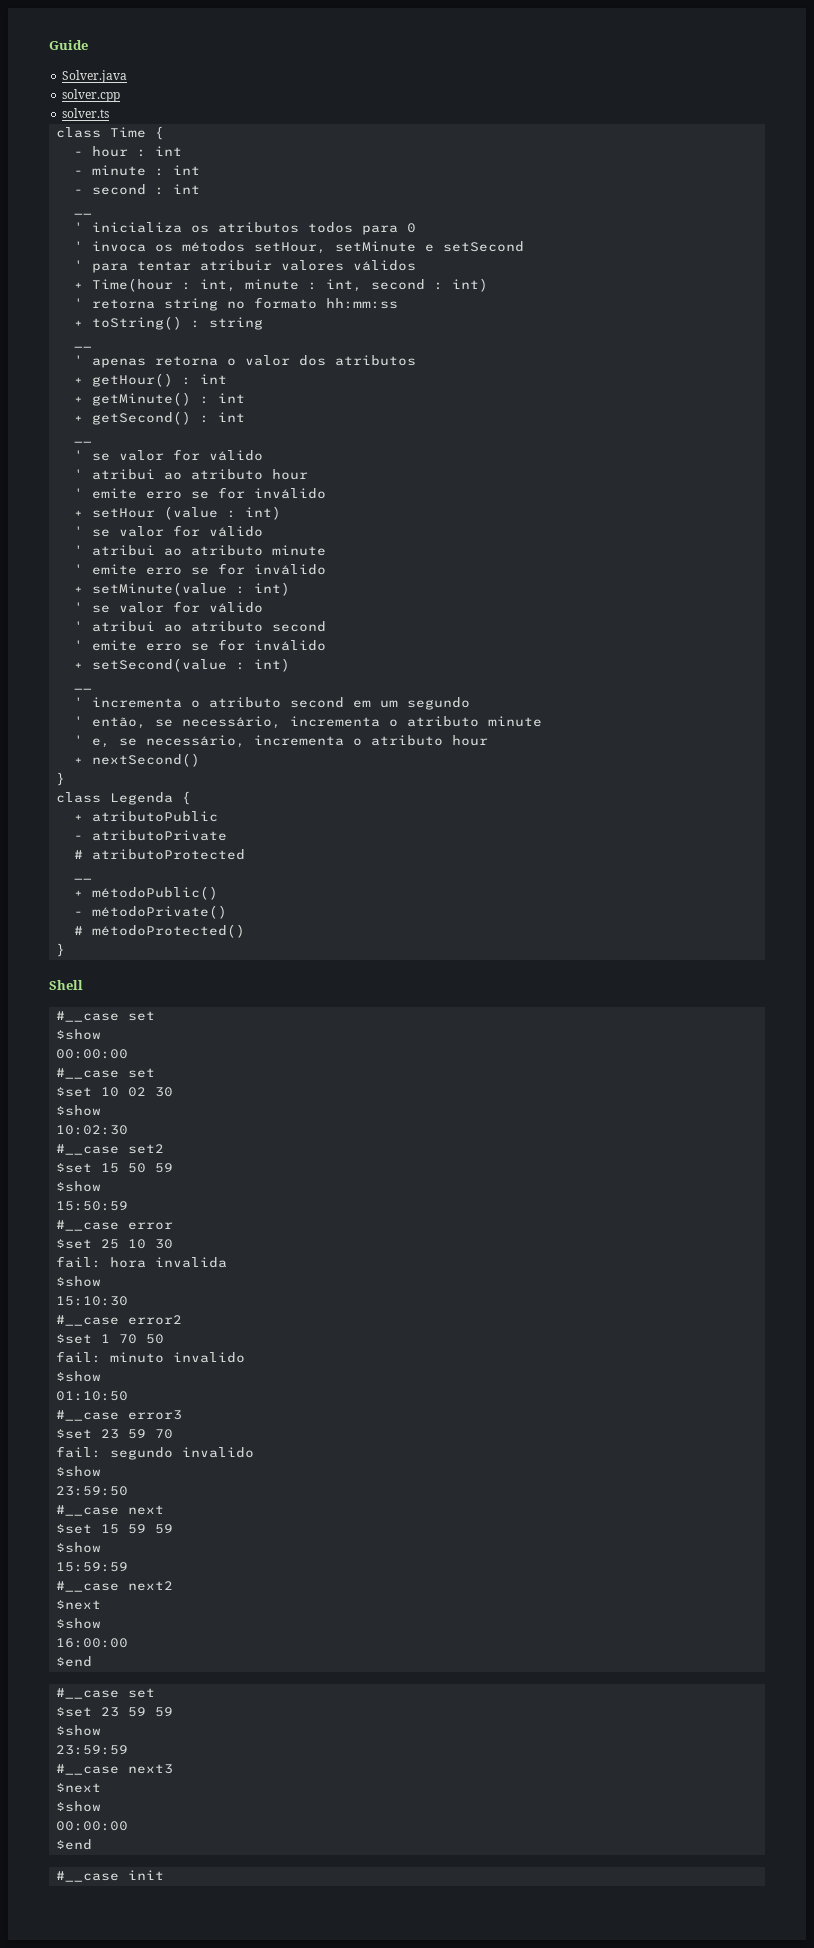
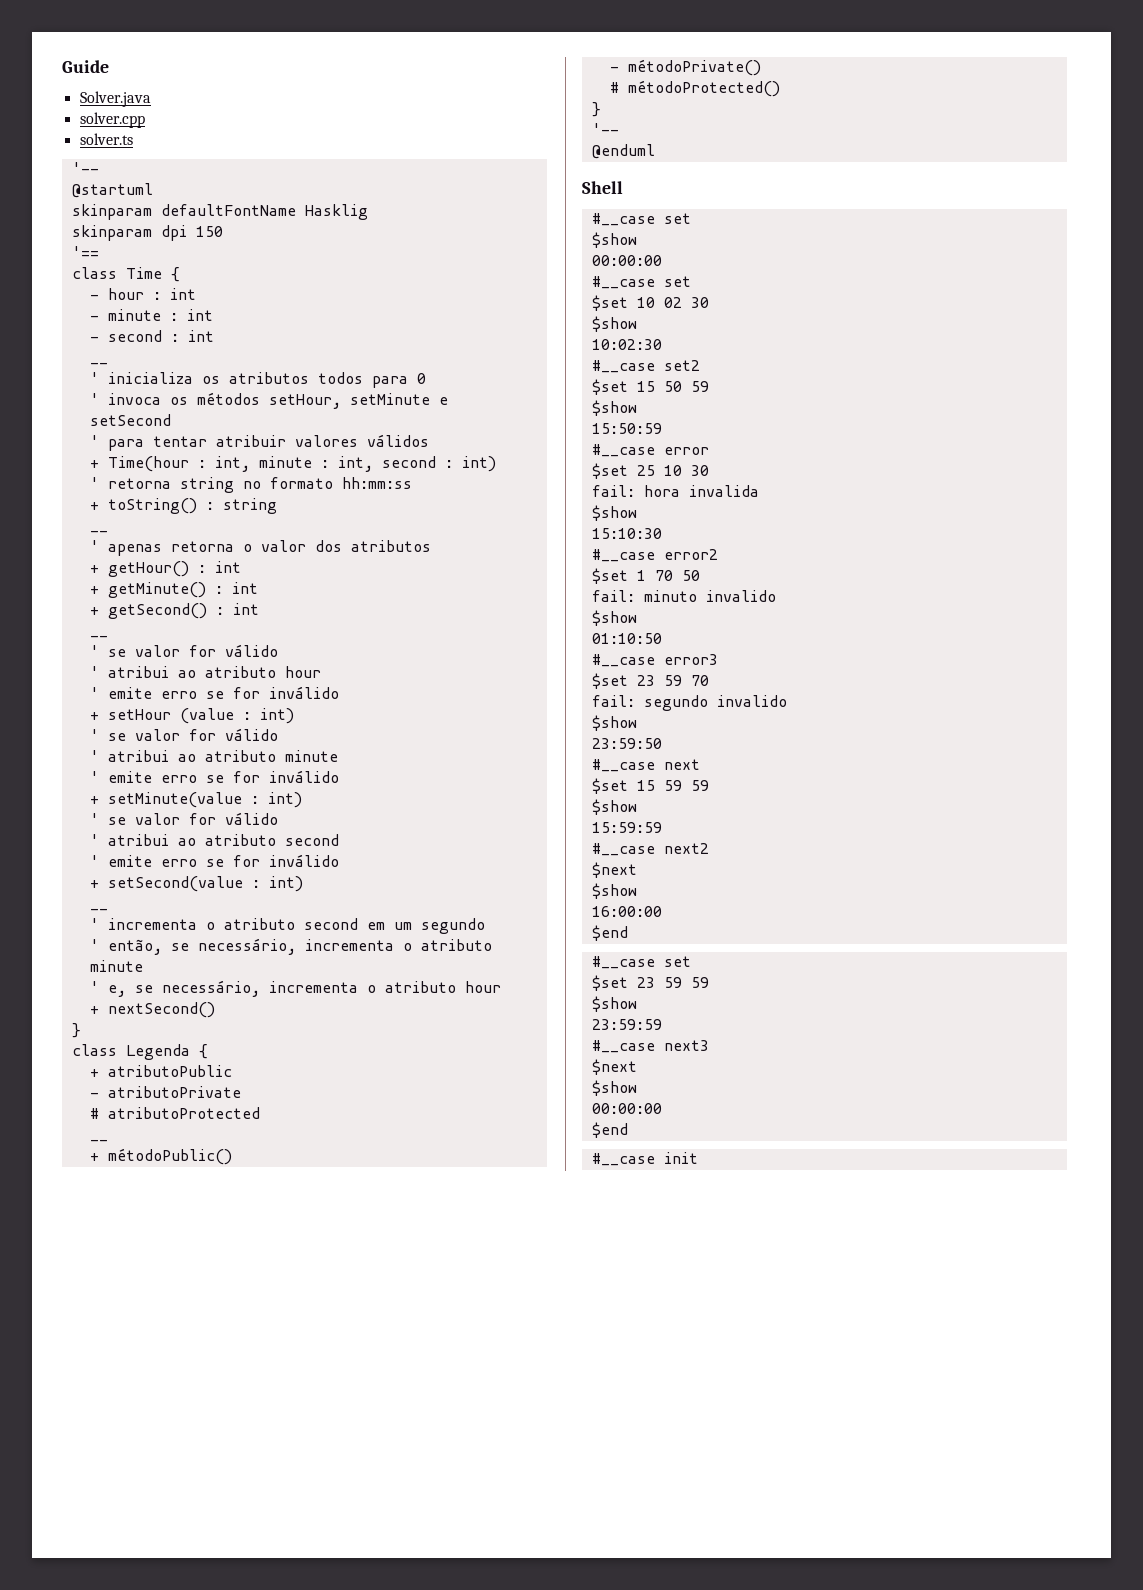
(110, 113) none -> [71,162,99,174] [71,183,153,198] [71,204,368,220] [71,225,223,241] [71,246,99,258] // '-- // @startuml // skinparam defaultFontName Hasklig // skinparam dpi 150 // '==
(66, 950) none -> [591,123,619,135] [591,144,655,159] // '-- // @enduml

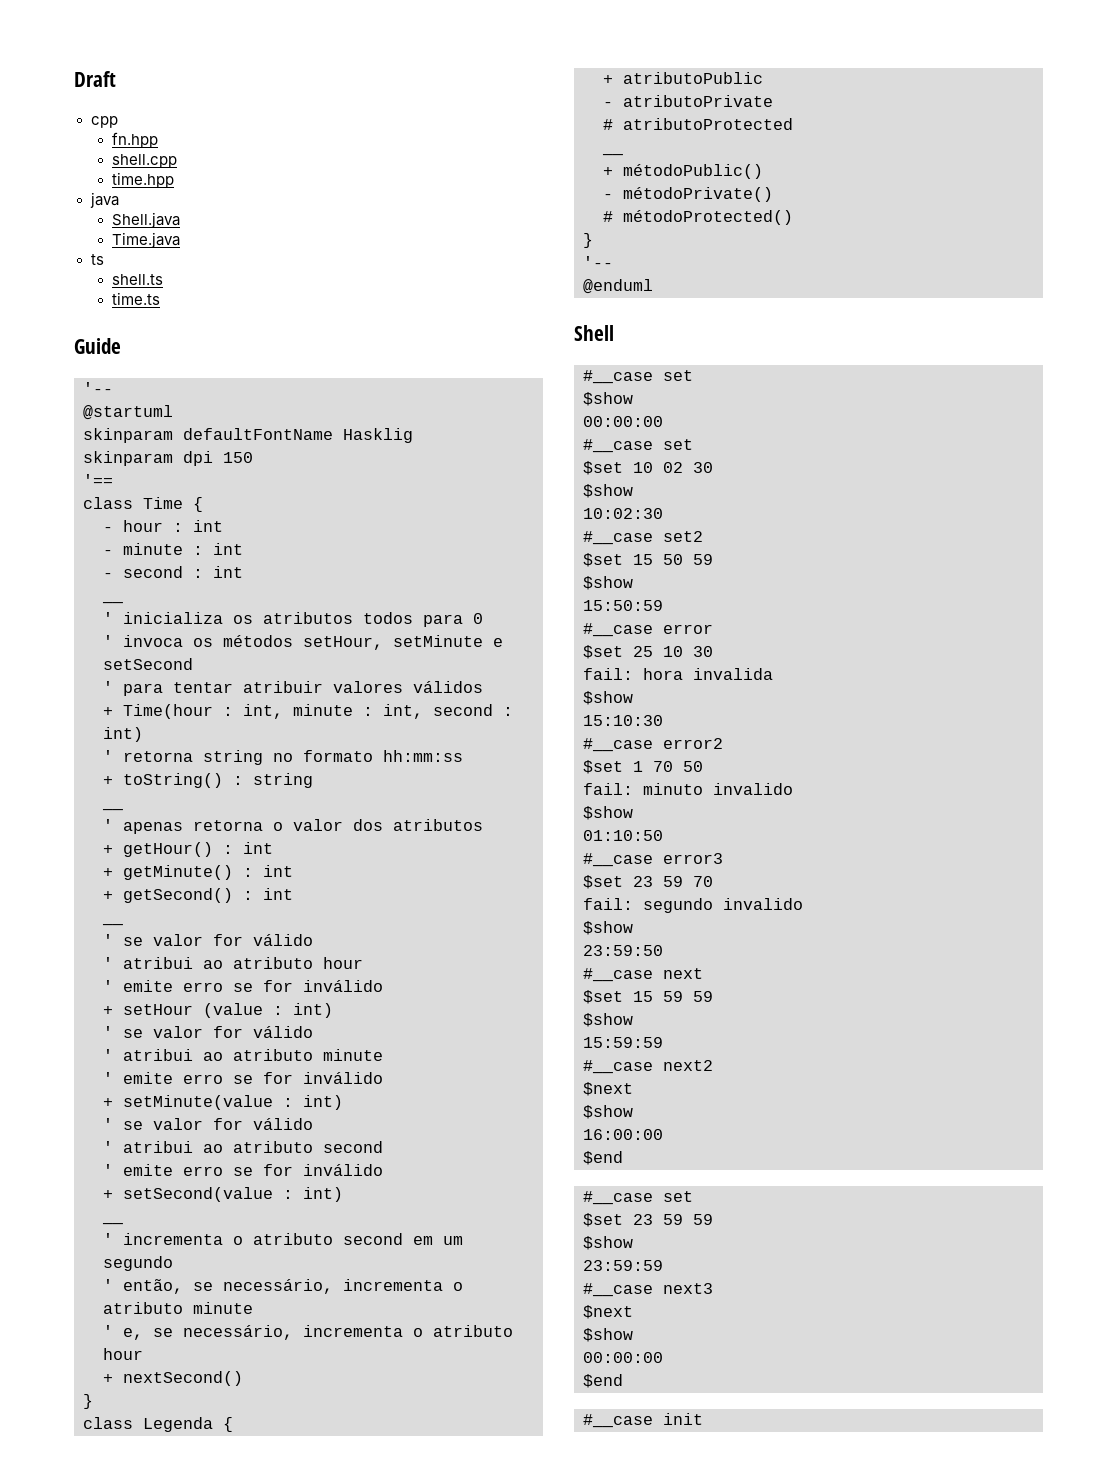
[62,60,109,73] [79,91,151,107] [79,112,145,128] [79,133,133,145] Guide // Solver.java // solver.cpp // solver.ts -> [74,71,116,87] [90,116,118,128] [111,132,158,148] [111,154,177,168] [111,172,174,188] [89,192,119,208] [111,212,180,228] [111,232,180,248] [90,254,104,265] [111,274,163,285] [111,292,160,305] [74,338,121,354] Draft // cpp // fn.hpp // shell.cpp // time.hpp // java // Shell.java // Time.java // ts // shell.ts // time.ts // Guide

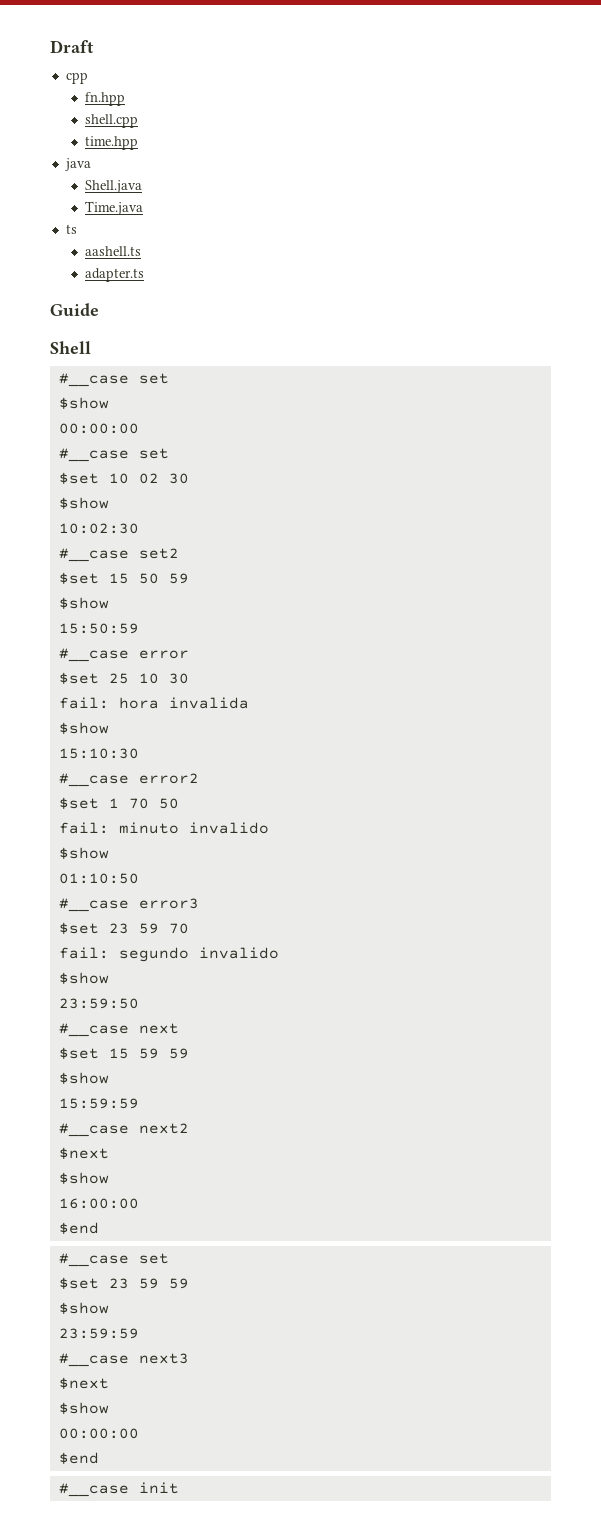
[111,274,163,285] [111,292,160,305] shell.ts // time.ts -> [84,246,141,256] [84,268,144,282] aashell.ts // adapter.ts
[83,382,113,394] [83,405,173,420] [83,428,413,443] [83,451,253,466] [83,474,113,486] [83,497,203,512] [103,520,223,532] [103,543,243,555] [103,566,243,578] [102,601,123,604] [103,612,483,627] [103,635,503,650] [103,658,193,670] [103,681,483,696] [103,704,513,719] [103,727,143,742] [103,750,463,765] [103,773,313,788] [102,808,123,811] [103,819,483,834] [103,842,273,857] [103,865,293,880] [103,888,293,903] [102,923,123,926] [103,934,313,946] [103,957,363,969] [103,980,383,992] [103,1003,333,1018] [103,1026,313,1038] [103,1049,383,1061] [103,1072,383,1084] [103,1095,343,1110] [103,1118,313,1130] [103,1141,383,1153] [103,1164,383,1176] [103,1187,343,1202] [102,1222,123,1225] [103,1233,463,1245] [103,1256,173,1271] [103,1279,463,1294] [103,1302,253,1314] [103,1325,513,1340] [103,1348,143,1360] [103,1371,243,1386] [83,1394,93,1409] [83,1417,233,1432] [603,72,763,84] [603,95,773,107] [603,118,793,130] [602,153,623,156] [603,164,763,179] [603,187,773,202] [603,210,793,225] [583,233,593,248] [583,256,613,268] [583,279,653,294] // '-- // @startuml // skinparam defaultFontName Hasklig // skinparam dpi 150 // '== // class Time { // - hour : int // - minute : int // - second : int // __ // ' inicializa os atributos todos para 0 // ' invoca os métodos setHour, setMinute e setSecond // ' para tentar atribuir valores válidos // + Time(hour : int, minute : int, second : int) // ' retorna string no formato hh:mm:ss // + toString() : string // __ // ' apenas retorna o valor dos atributos // + getHour() : int // + getMinute() : int // + getSecond() : int // __ // ' se valor for válido // ' atribui ao atributo hour // ' emite erro se for inválido // + setHour (value : int) // ' se valor for válido // ' atribui ao atributo minute // ' emite erro se for inválido // + setMinute(value : int) // ' se valor for válido // ' atribui ao atributo second // ' emite erro se for inválido // + setSecond(value : int) // __ // ' incrementa o atributo second em um segundo // ' então, se necessário, incrementa o atributo minute // ' e, se necessário, incrementa o atributo hour // + nextSecond() // } // class Legenda { // + atributoPublic // - atributoPrivate // # atributoProtected // __ // + métodoPublic() // - métodoPrivate() // # métodoProtected() // } // '-- // @enduml -> (99, 309) none

